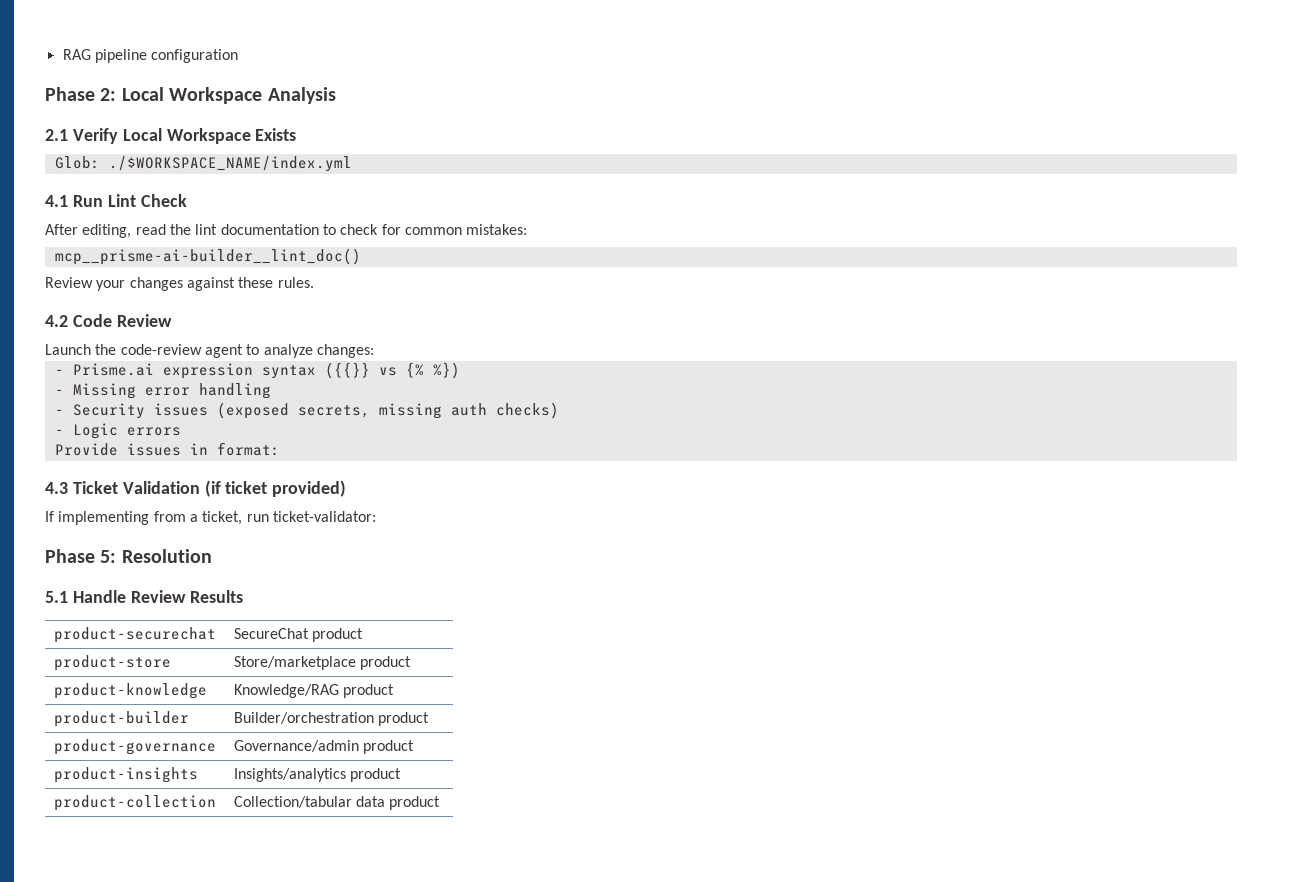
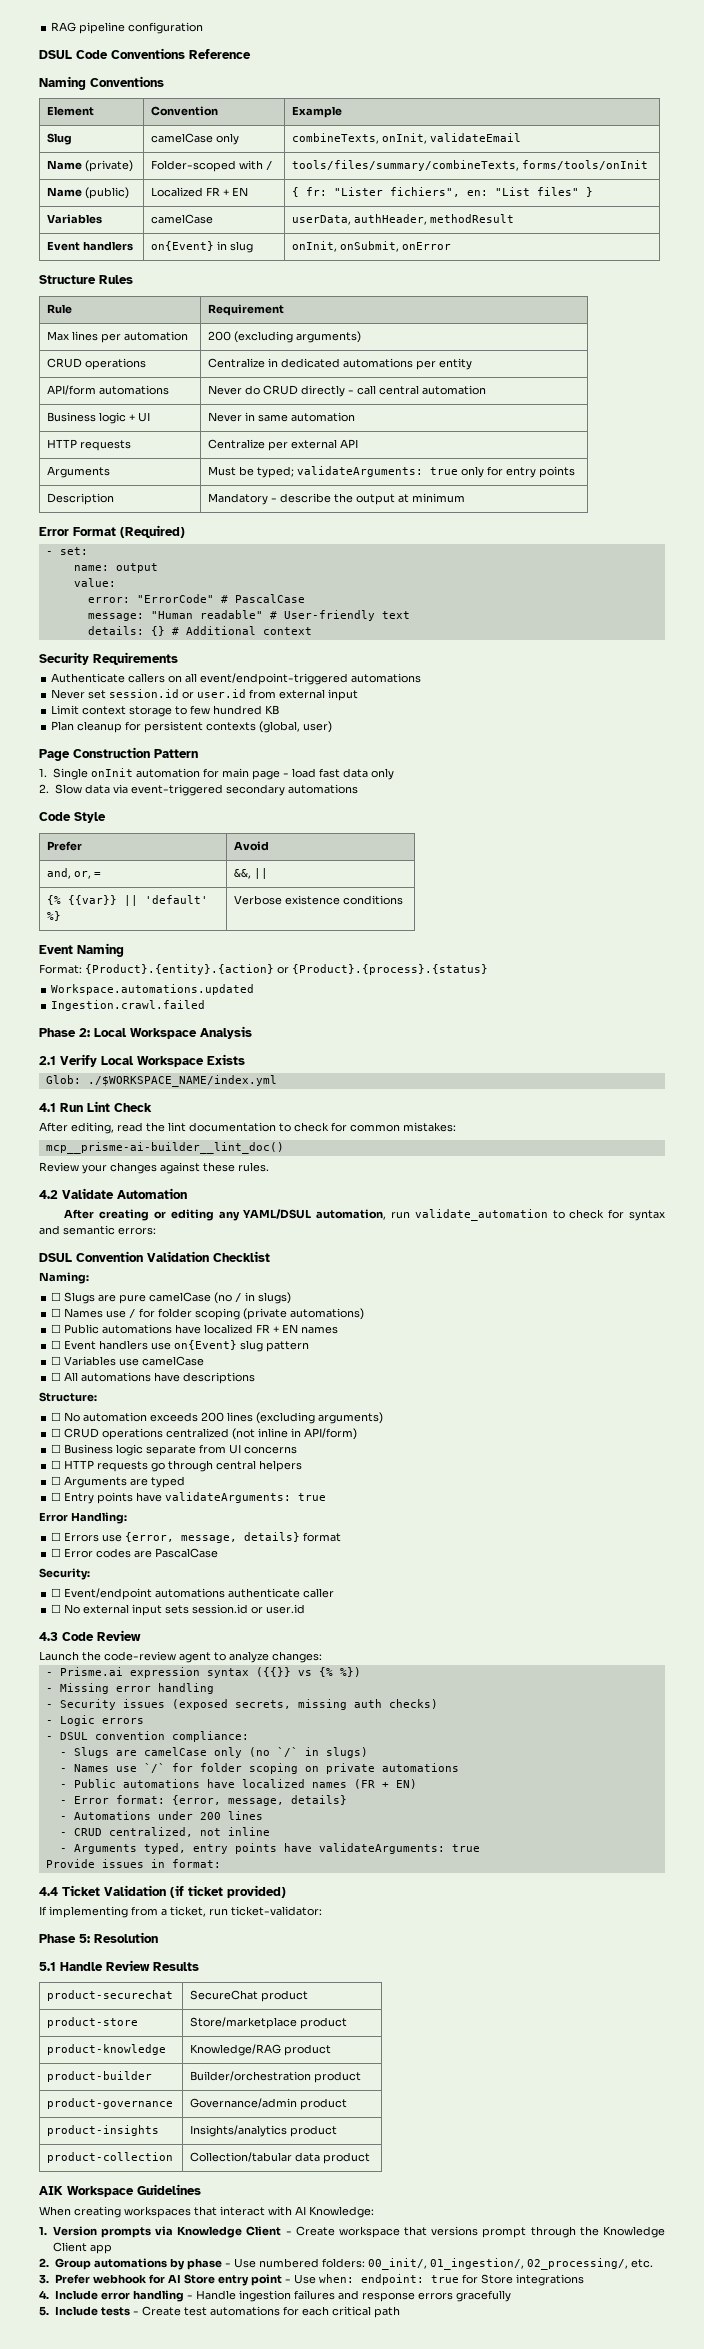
(239, 56) none -> [39,48,251,59] [39,76,164,90] [47,106,95,116] [151,106,219,116] [292,106,343,118] [47,133,73,145] [151,133,240,145] [292,133,522,144] [47,160,134,172] [151,160,274,172] [292,160,649,171] [47,187,130,199] [151,187,249,197] [292,187,594,197] [47,214,103,224] [151,214,214,224] [292,214,515,225] [47,241,134,251] [151,241,254,253] [292,241,452,252] [39,275,133,284] [47,304,73,314] [208,304,285,316] [47,331,189,343] [208,331,362,343] [47,358,147,370] [208,358,473,370] [47,385,170,395] [208,385,487,397] [47,412,151,424] [208,412,356,422] [47,439,132,451] [208,439,359,451] [47,466,111,478] [208,466,576,478] [47,493,115,505] [208,493,466,505] [39,525,185,538] [45,547,88,555] [73,563,158,573] [73,578,116,587] [87,594,305,603] [87,610,410,621] [87,626,312,636] [39,652,178,665] [51,673,422,685] [51,689,359,701] [51,705,280,717] [51,721,333,733] [39,747,198,761] [39,768,394,780] [39,784,358,796] [39,812,106,823] [47,841,83,851] [234,841,270,851] [47,868,102,879] [234,868,269,879] [47,895,209,906] [47,911,62,921] [234,895,404,905] [39,943,124,957] [39,964,488,975] [51,984,255,995] [51,1000,206,1011] // DSUL Code Conventions Reference // Naming Conventions // Element | Convention | Example // Slug | camelCase only | combineTexts, onInit, validateEmail // Name (private) | Folder-scoped with / | tools/files/summary/combineTexts, forms/tools/onInit // Name (public) | Localized FR + EN | { fr: "Lister fichiers", en: "List files" } // Variables | camelCase | userData, authHeader, methodResult // Event handlers | on{Event} in slug | onInit, onSubmit, onError // Structure Rules // Rule | Requirement // Max lines per automation | 200 (excluding arguments) // CRUD operations | Centralize in dedicated automations per entity // API/form automations | Never do CRUD directly - call central automation // Business logic + UI | Never in same automation // HTTP requests | Centralize per external API // Arguments | Must be typed; validateArguments: true only for entry points // Description | Mandatory - describe the output at minimum // Error Format (Required) // - set: // name: output // value: // error: "ErrorCode" # PascalCase // message: "Human readable" # User-friendly text // details: {} # Additional context // Security Requirements // Authenticate callers on all event/endpoint-triggered automations // Never set session.id or user.id from external input // Limit context storage to few hundred KB // Plan cleanup for persistent contexts (global, user) // Page Construction Pattern // 1. Single onInit automation for main page - load fast data only // 2. Slow data via event-triggered secondary automations // Code Style // Prefer | Avoid // and, or, = | &&, || // {% {{var}} || 'default' %} | Verbose existence conditions // Event Naming // Format: {Product}.{entity}.{action} or {Product}.{process}.{status} // Workspace.automations.updated // Ingestion.crawl.failed
(68, 321) none -> [62,1188,187,1199] [64,1209,665,1221] [39,1225,156,1235] [39,1251,270,1262] [39,1272,89,1284] [51,1292,292,1304] [51,1308,365,1320] [51,1324,339,1334] [51,1340,310,1352] [51,1356,205,1366] [51,1372,256,1384] [39,1392,97,1402] [51,1412,384,1424] [51,1428,358,1440] [51,1444,298,1456] [51,1460,303,1472] [51,1476,186,1488] [51,1492,327,1504] [39,1512,127,1524] [51,1532,342,1543] [51,1548,219,1558] [39,1568,90,1580] [51,1588,335,1600] [51,1604,306,1616] [39,1632,58,1641] Validate Automation // After creating or editing any YAML/DSUL automation, run validate_automation to check for syntax and semantic errors: // DSUL Convention Validation Checklist // Naming: // ☐ Slugs are pure camelCase (no / in slugs) // ☐ Names use / for folder scoping (private automations) // ☐ Public automations have localized FR + EN names // ☐ Event handlers use on{Event} slug pattern // ☐ Variables use camelCase // ☐ All automations have descriptions // Structure: // ☐ No automation exceeds 200 lines (excluding arguments) // ☐ CRUD operations centralized (not inline in API/form) // ☐ Business logic separate from UI concerns // ☐ HTTP requests go through central helpers // ☐ Arguments are typed // ☐ Entry points have validateArguments: true // Error Handling: // ☐ Errors use {error, message, details} format // ☐ Error codes are PascalCase // Security: // ☐ Event/endpoint automations authenticate caller // ☐ No external input sets session.id or user.id // 4.3
(181, 431) none -> [45,1731,249,1742] [59,1747,368,1758] [59,1763,459,1774] [59,1779,417,1789] [59,1795,347,1806] [59,1811,263,1820] [59,1827,270,1837] [59,1843,480,1854] // - DSUL convention compliance: // - Slugs are camelCase only (no `/` in slugs) // - Names use `/` for folder scoping on private automations // - Public automations have localized names (FR + EN) // - Error format: {error, message, details} // - Automations under 200 lines // - CRUD centralized, not inline // - Arguments typed, entry points have validateArguments: true
[45,482,68,494] 4.3 -> [39,1887,58,1896] 4.4
(441, 803) none -> [39,2184,201,2197] [39,2206,374,2218] [39,2226,665,2238] [52,2242,112,2254] [39,2258,653,2270] [39,2274,584,2286] [39,2290,511,2302] [39,2306,400,2318] // AIK Workspace Guidelines // When creating workspaces that interact with AI Knowledge: // 1. Version prompts via Knowledge Client - Create workspace that versions prompt through the Knowledge Client app // 2. Group automations by phase - Use numbered folders: 00_init/, 01_ingestion/, 02_processing/, etc. // 3. Prefer webhook for AI Store entry point - Use when: endpoint: true for Store integrations // 4. Include error handling - Handle ingestion failures and response errors gracefully // 5. Include tests - Create test automations for each critical path

